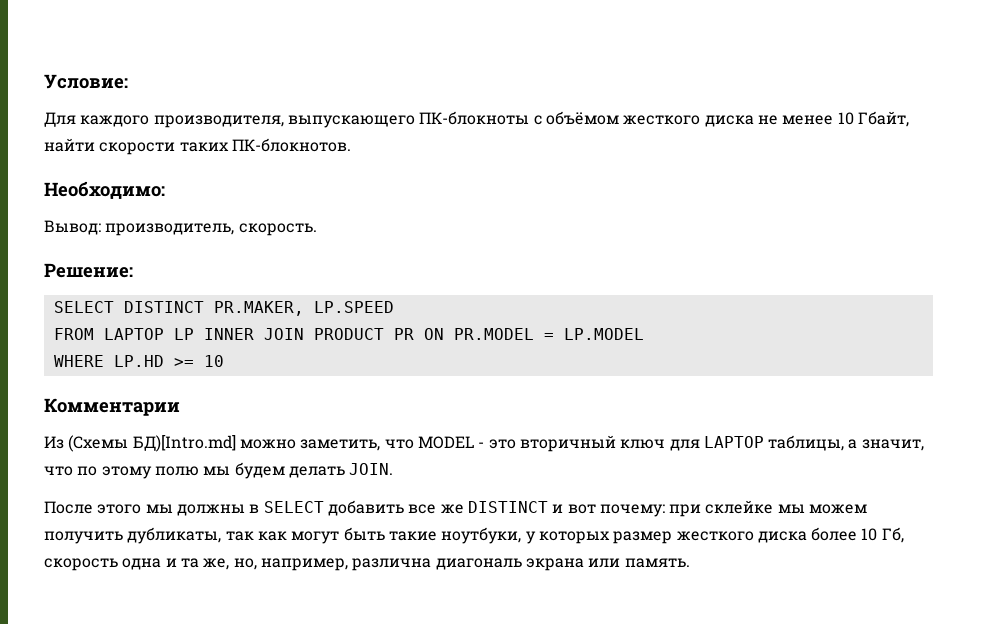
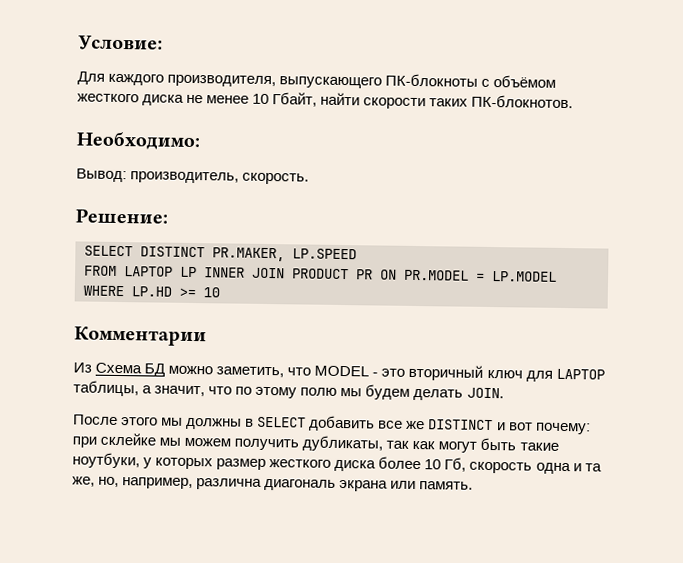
[68,435,236,452] (Схемы БД)[Intro.md] -> [95,362,166,377] Схема БД

